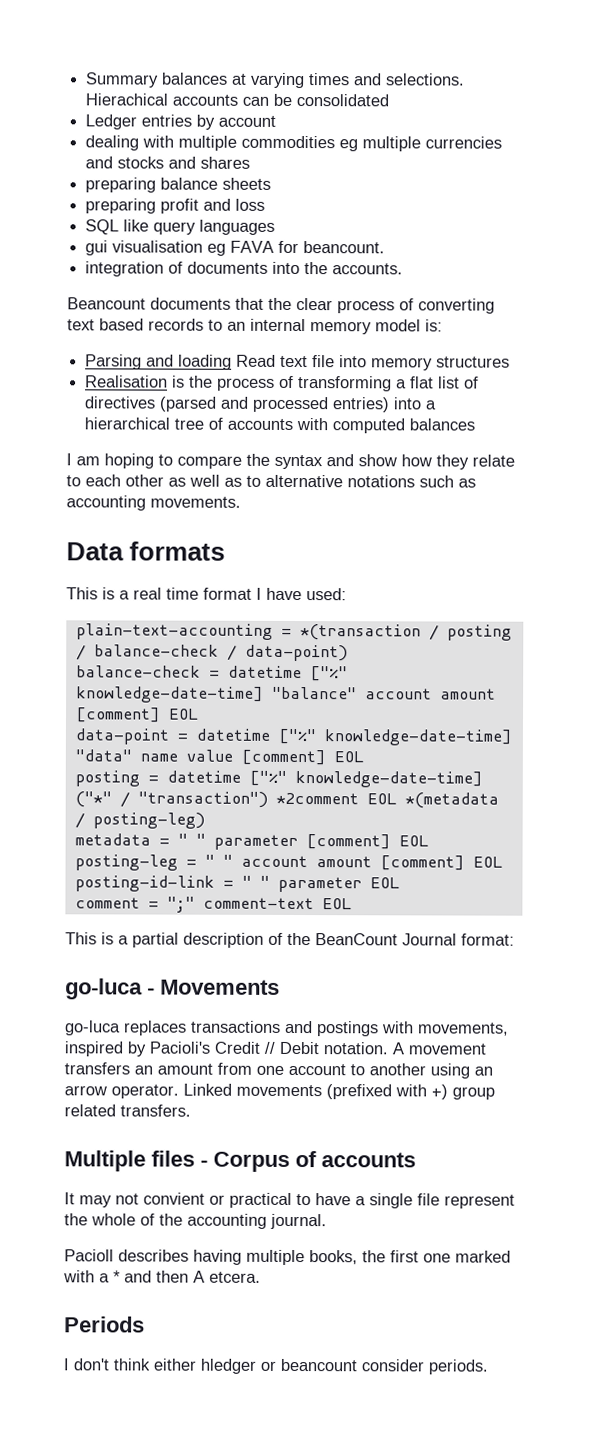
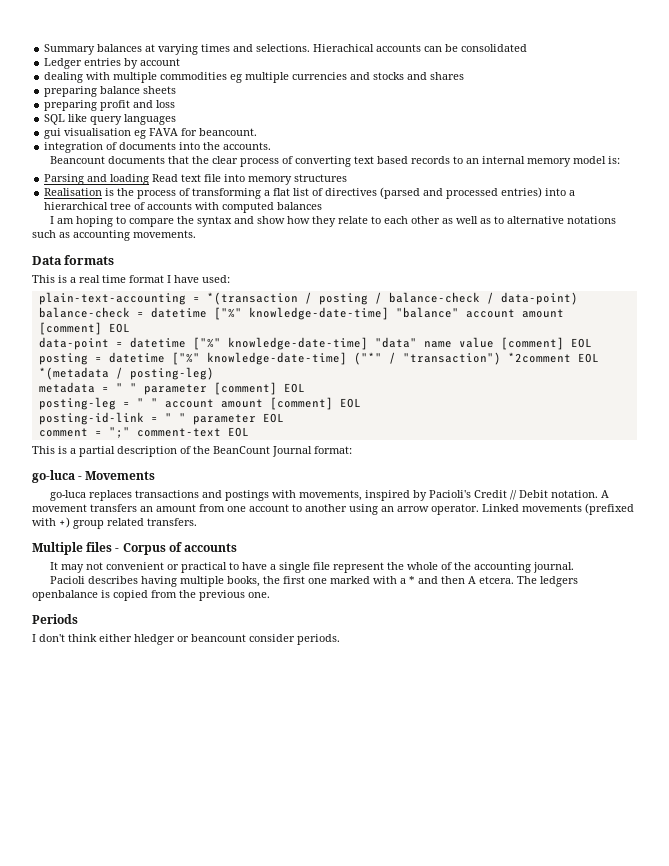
[143,1192,205,1205] convient -> [106,562,165,570] convenient
[64,1249,114,1262] Pacioll -> [50,576,86,584] Pacioli
(261, 1277) none -> [517,576,579,587] [32,590,270,601] The ledgers openbalance is copied from the previous one.

